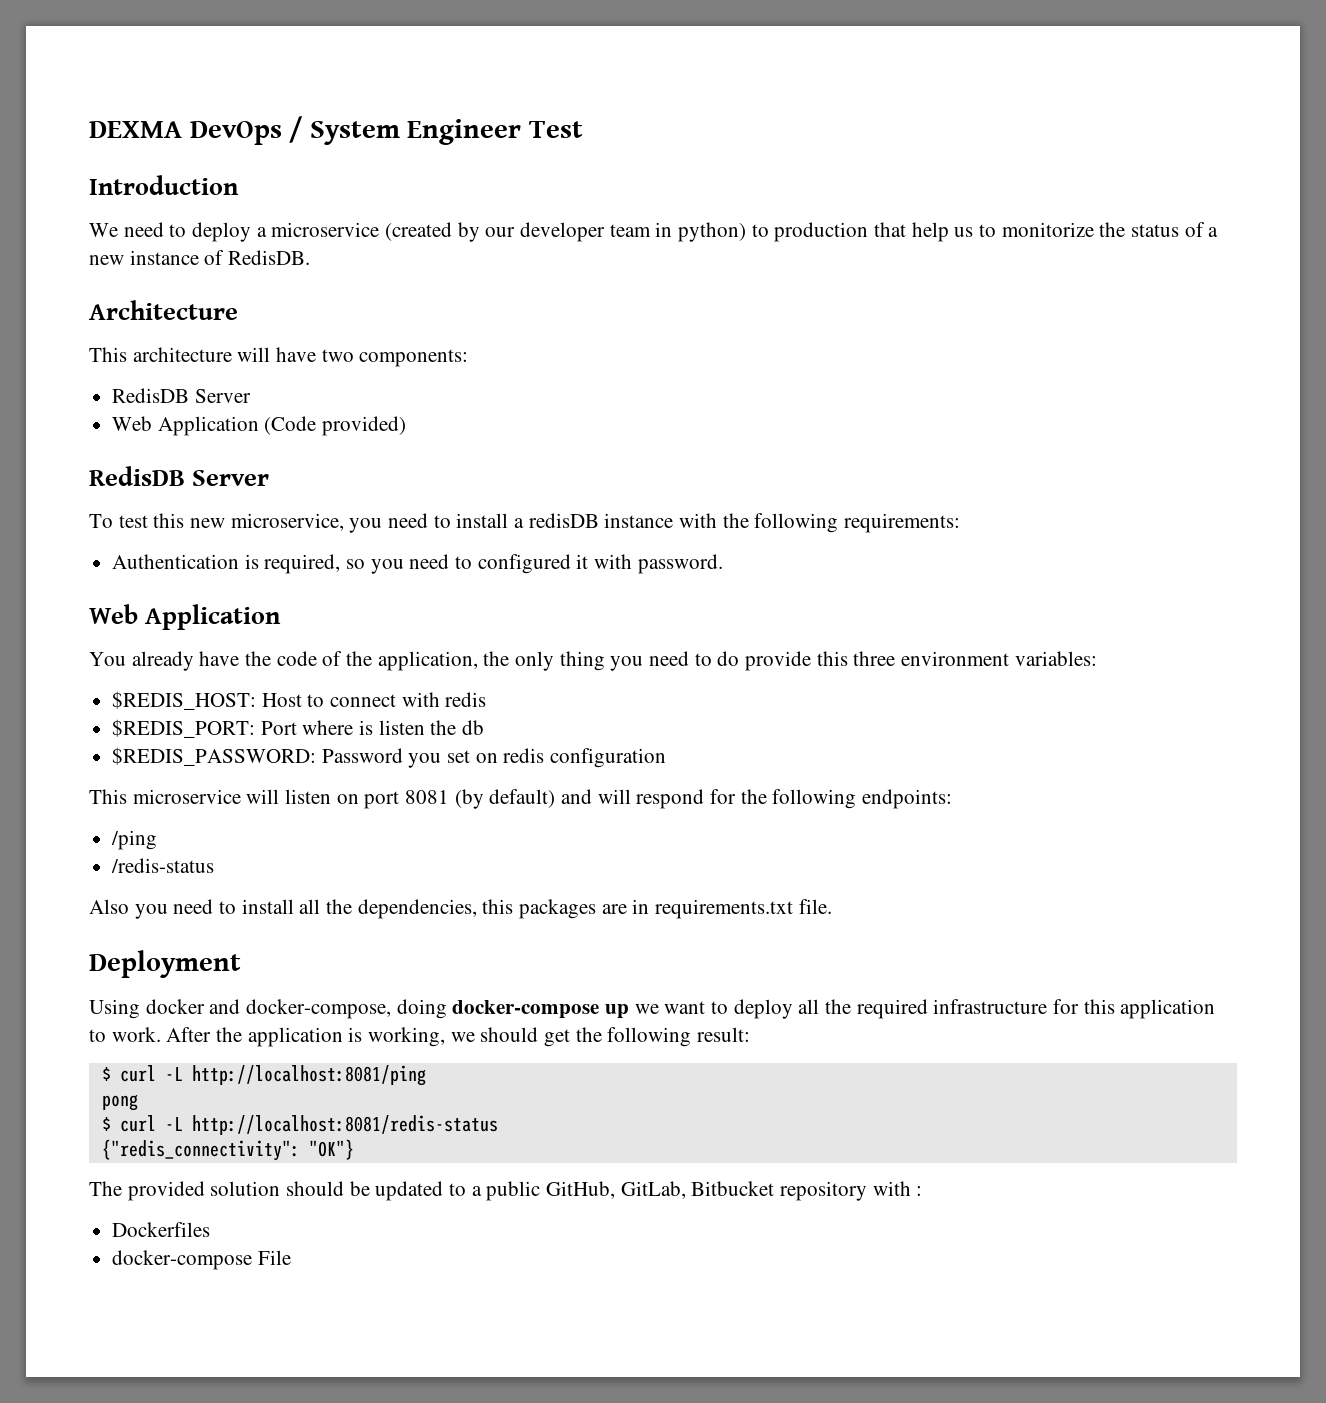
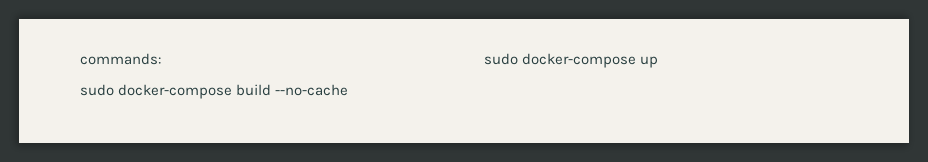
[89,116,583,145] [89,175,239,195] [89,222,1219,242] [89,250,311,265] [89,300,238,320] [89,347,469,367] [112,388,251,403] [112,416,407,436] [89,466,270,486] [89,513,961,533] [112,554,723,574] [89,604,282,630] [89,651,1097,671] [112,691,487,710] [112,719,485,738] [112,747,667,768] [89,789,953,809] [111,830,158,850] [111,858,215,873] [89,899,832,919] [89,950,241,978] [89,999,1216,1019] [89,1027,751,1047] [101,1065,426,1086] [101,1094,138,1111] [101,1115,498,1135] [101,1139,354,1161] [89,1181,923,1201] [112,1222,211,1237] [112,1250,291,1270] DEXMA DevOps / System Engineer Test // Introduction // We need to deploy a microservice (created by our developer team in python) to production that help us to monitorize the status of a new instance of RedisDB. // Architecture // This architecture will have two components: // RedisDB Server // Web Application (Code provided) // RedisDB Server // To test this new microservice, you need to install a redisDB instance with the following requirements: // Authentication is required, so you need to configured it with password. // Web Application // You already have the code of the application, the only thing you need to do provide this three environment variables: // $REDIS_HOST: Host to connect with redis // $REDIS_PORT: Port where is listen the db // $REDIS_PASSWORD: Password you set on redis configuration // This microservice will listen on port 8081 (by default) and will respond for the following endpoints: // /ping // /redis-status // Also you need to install all the dependencies, this packages are in requirements.txt file. // Deployment // Using docker and docker-compose, doing docker-compose up we want to deploy all the required infrastructure for this application to work. After the application is working, we should get the following result: // $ curl -L http://localhost:8081/ping // pong // $ curl -L http://localhost:8081/redis-status // {"redis_connectivity": "OK"} // The provided solution should be updated to a public GitHub, GitLab, Bitbucket repository with : // Dockerfiles // docker-compose File -> [80,53,161,65] [80,84,349,99] [484,53,659,68] commands: // sudo docker-compose build --no-cache // sudo docker-compose up

